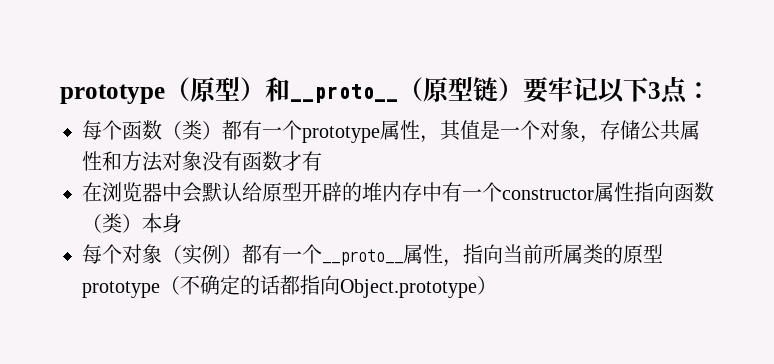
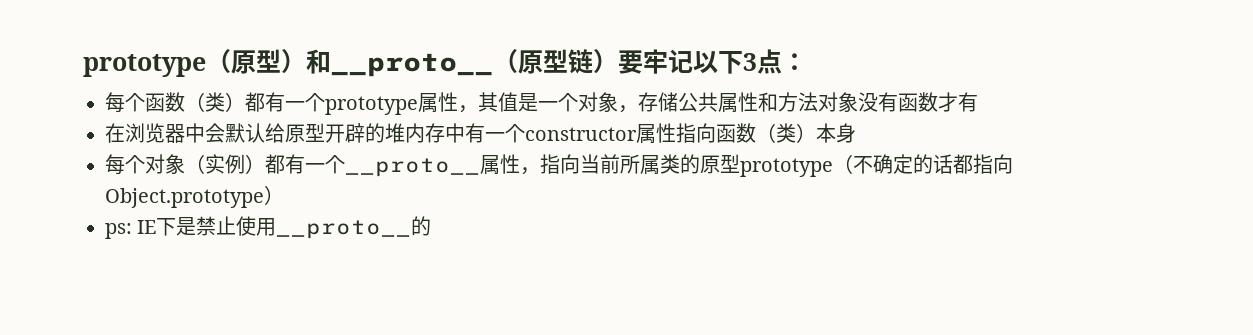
(497, 285) none -> [105,216,432,239] // ps: IE下是禁止使用__proto__的

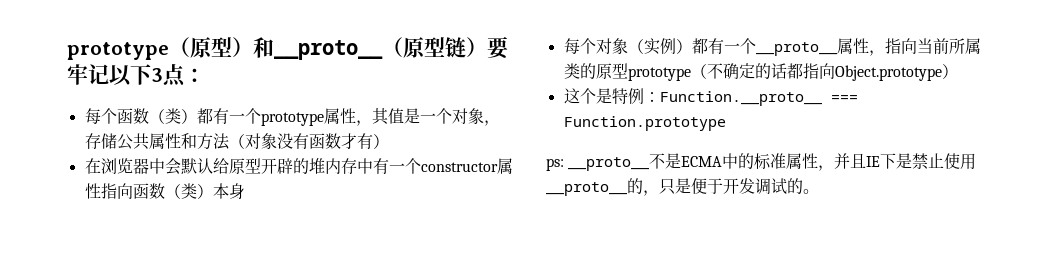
(818, 102) none -> [228,134,245,149] （
(978, 102) none -> [372,134,389,149] ）
[105,223,132,239] ps: -> [563,88,858,106] [563,116,726,131] [546,153,867,171] 这个是特例：Function.__proto__ === Function.prototype // ps: __proto__不是ECMA中的标准属性，并且
(432, 226) none -> [643,178,819,196] ，只是便于开发调试的。

